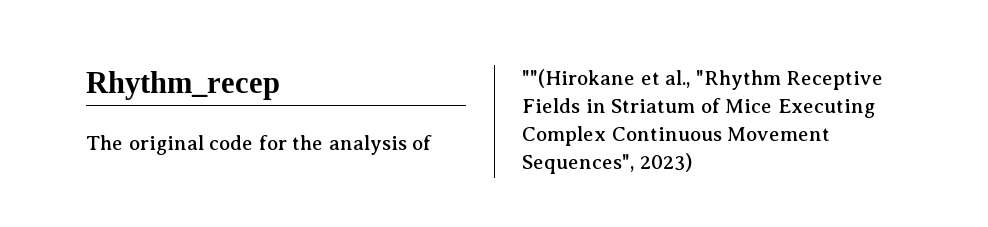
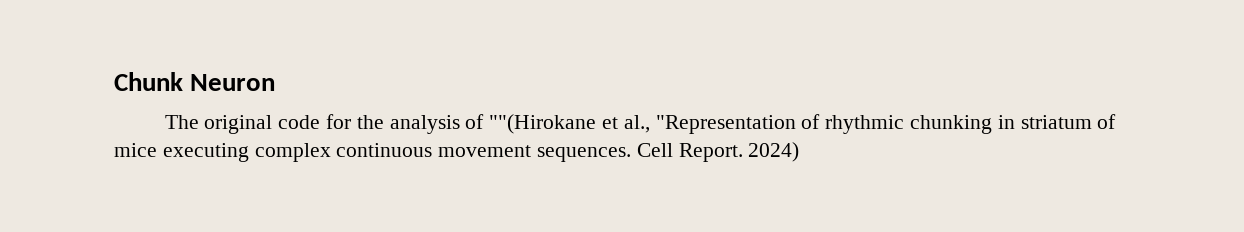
[86,71,280,100] Rhythm_recep -> [114,72,276,91] Chunk Neuron
[695,70,884,90] [522,98,875,118] [522,126,831,146] [522,153,692,174] "Rhythm Receptive Fields in Striatum of Mice Executing Complex Continuous Movement Sequences", 2023) -> [655,114,1117,134] [114,142,800,162] "Representation of rhythmic chunking in striatum of mice executing complex continuous movement sequences. Cell Report. 2024)

